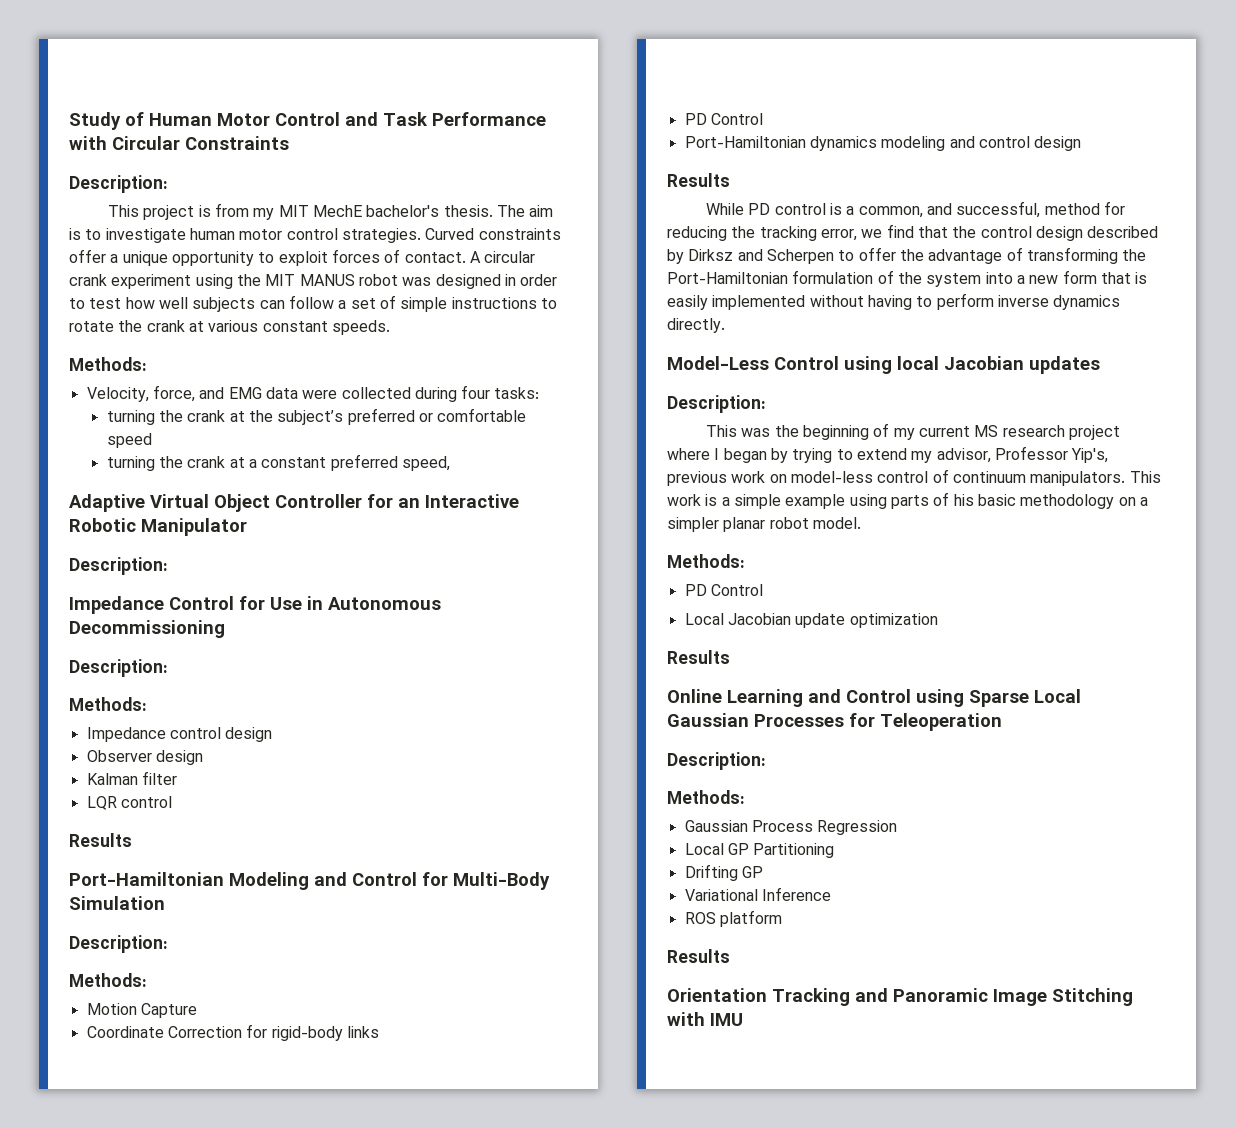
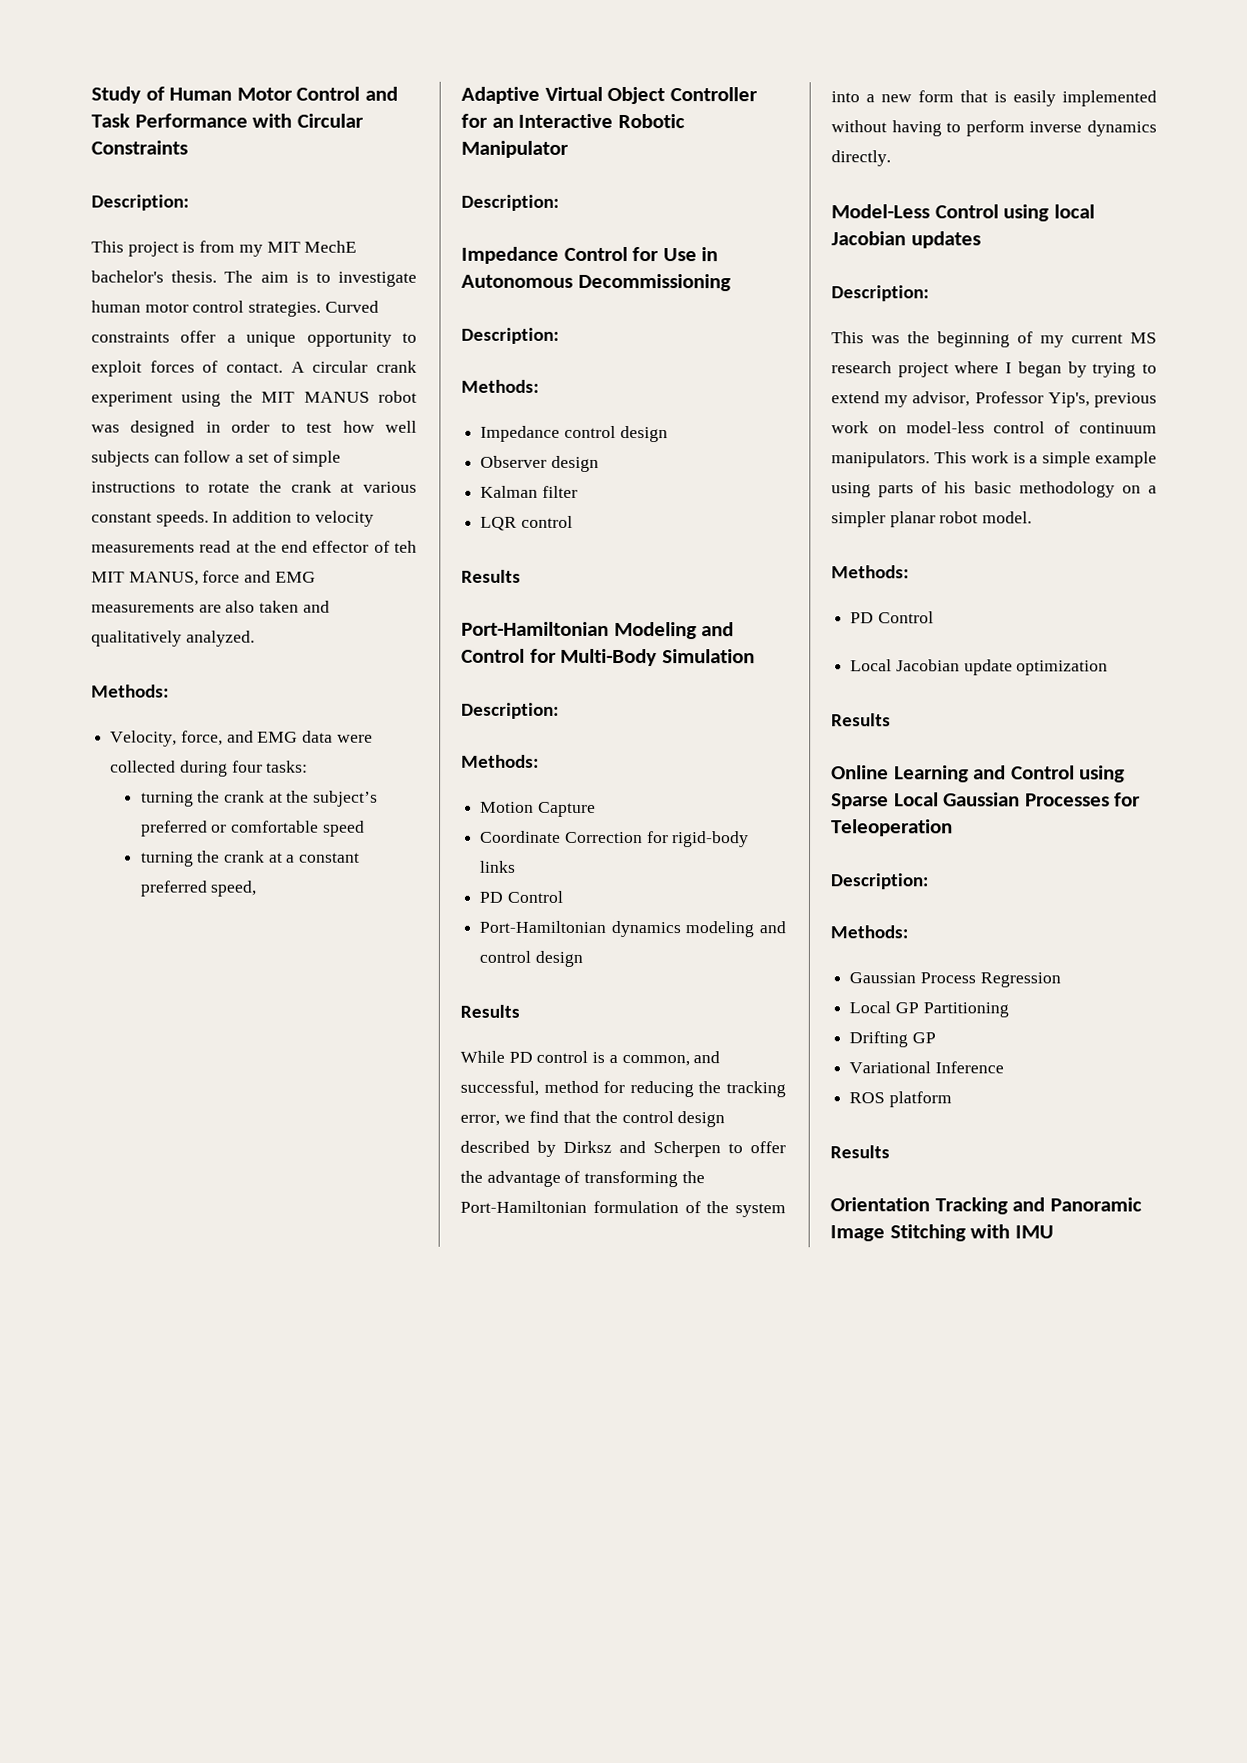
(390, 327) none -> [212,510,374,527] [91,540,417,553] [91,570,316,586] [91,600,330,613] [91,630,255,647] In addition to velocity measurements read at the end effector of teh MIT MANUS, force and EMG measurements are also taken and qualitatively analyzed.

